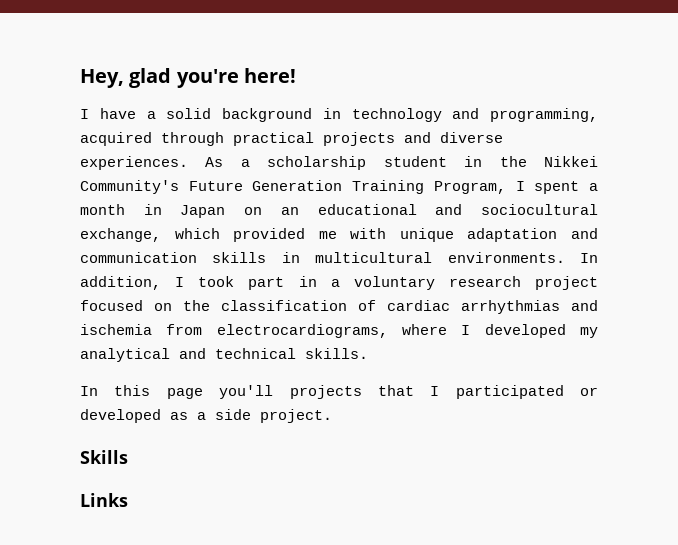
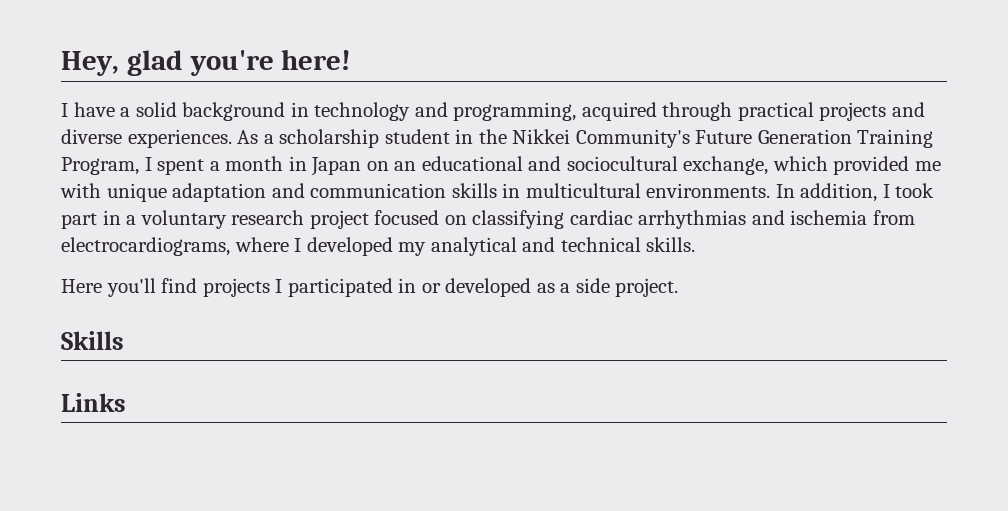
[183,300,376,311] the classification of -> [472,210,565,229] classifying
[80,385,414,399] In this page you'll projects that -> [61,278,270,297] Here you'll find projects
(564, 392) none -> [398,278,417,293] in

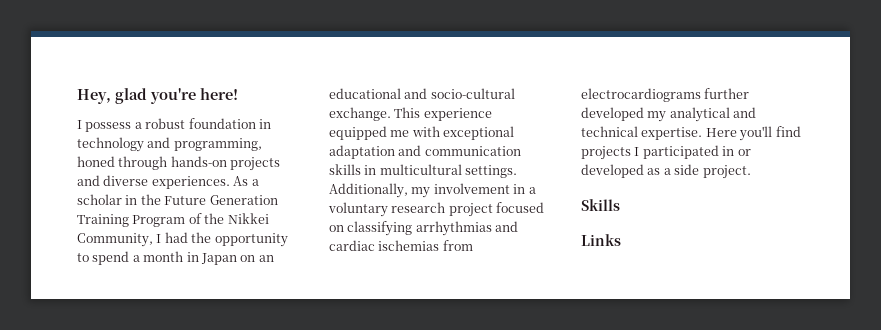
[73,102,286,121] have a solid background -> [85,118,256,132] possess a robust foundation
[581,102,814,121] acquired through practical -> [77,156,227,170] honed through hands-on
[279,129,934,148] [61,157,205,175] scholarship student in the Nikkei Community's Future Generation Training Program, I spent -> [77,194,278,205] [77,213,269,227] [77,232,288,247] [77,251,130,265] scholar in the Future Generation Training Program of the Nikkei Community, I had the opportunity to spend
[566,156,910,175] sociocultural exchange, which provided -> [430,88,515,99] [329,107,492,121] [329,126,387,140] socio-cultural exchange. This experience equipped
[106,183,167,202] unique -> [443,126,515,140] exceptional
[646,183,935,202] [61,213,97,229] environments. In addition, I took part -> [465,165,518,178] [329,183,510,198] settings. Additionally, my involvement
[569,210,633,225] cardiac -> (413, 228) none
[790,210,915,225] [61,237,302,256] ischemia from electrocardiograms, where I -> [329,240,473,251] [581,88,750,102] cardiac ischemias from electrocardiograms further
[646,237,696,252] skills. // -> [641,127,703,140] expertise.

